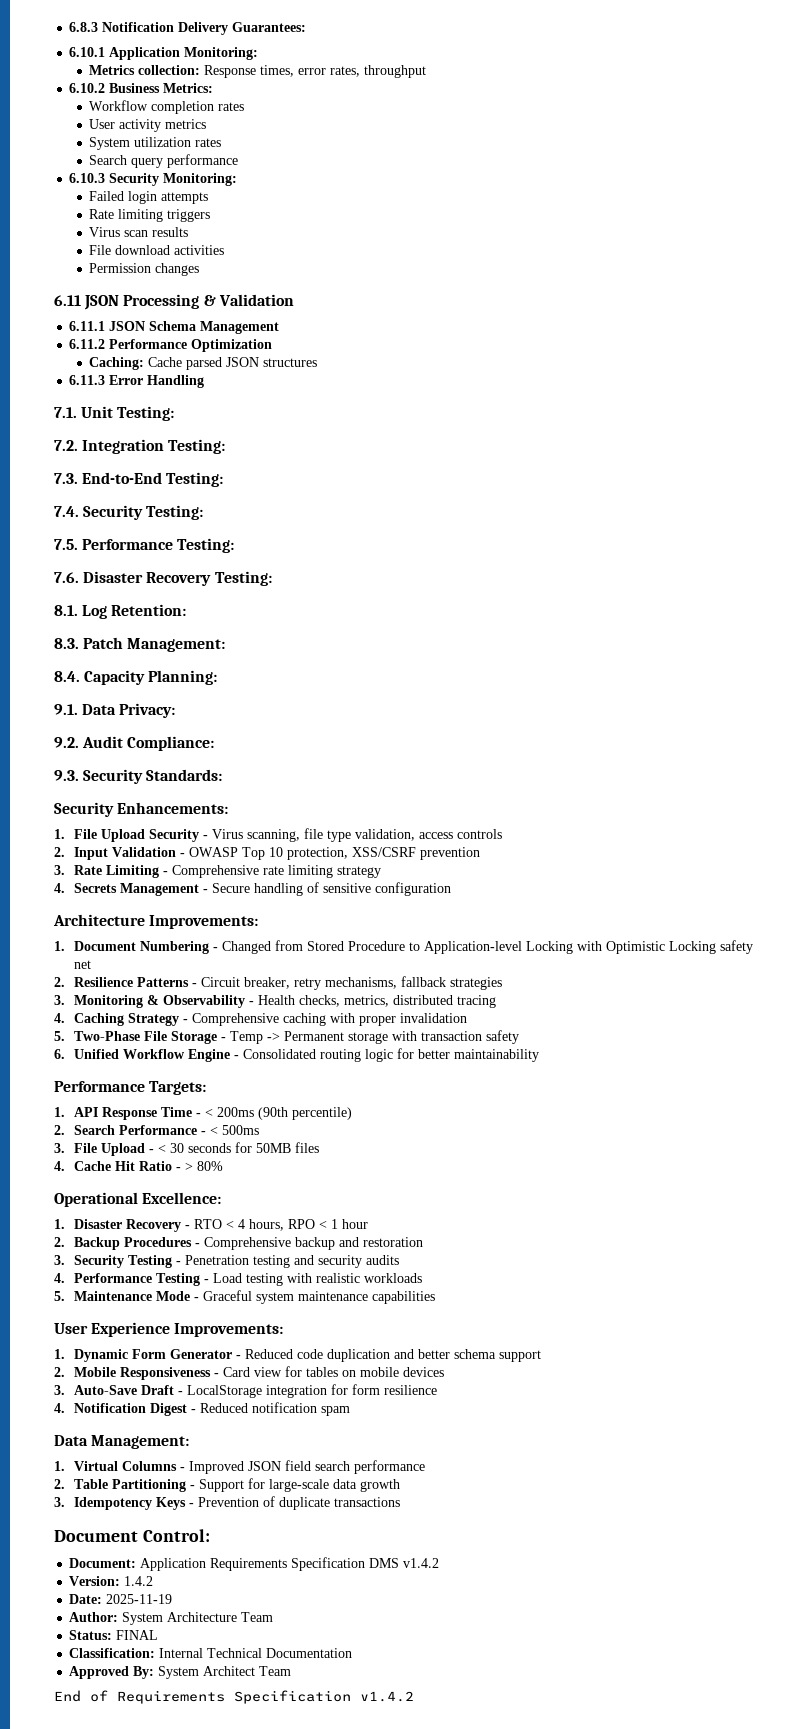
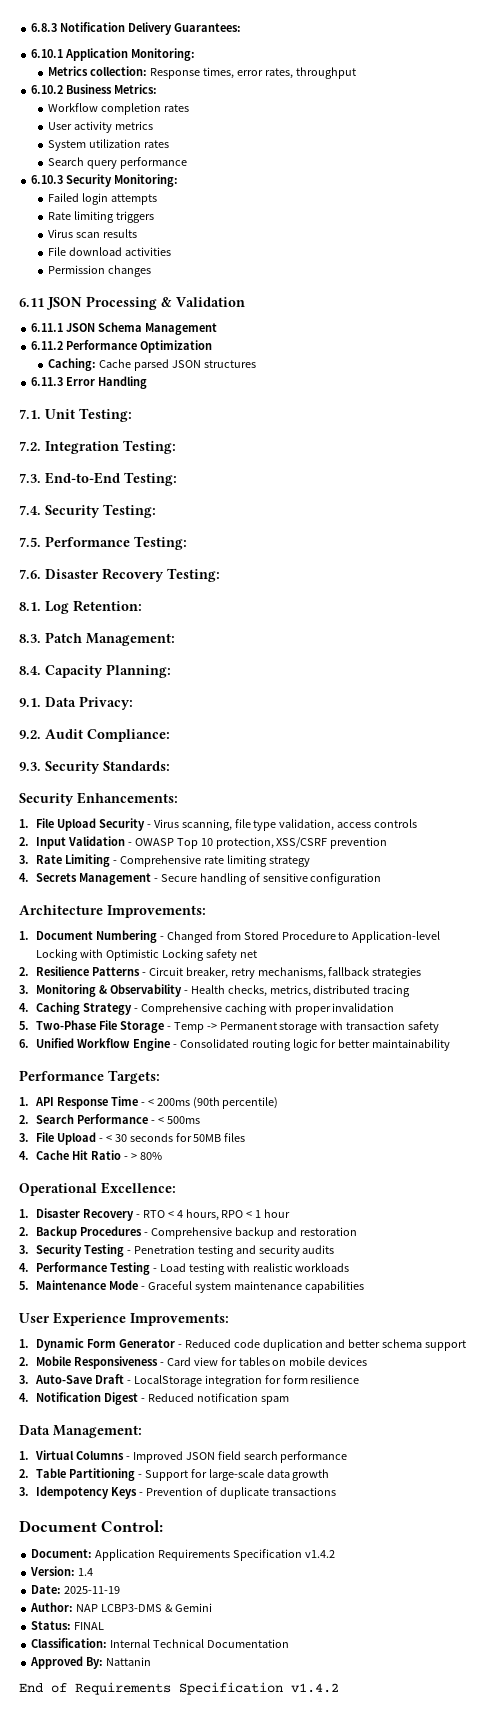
[369,1558,400,1568] DMS -> (303, 1555) none
[124,1576,154,1586] 1.4.2 -> [78,1568,94,1576] 1.4
[122,1612,274,1625] System Architecture Team -> [76,1603,212,1612] NAP LCBP3-DMS & Gemini
[158,1666,292,1679] System Architect Team -> [106,1657,152,1666] Nattanin

